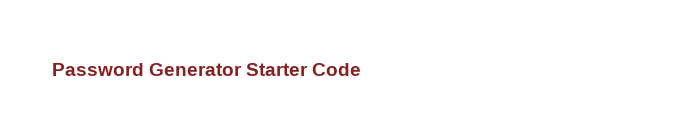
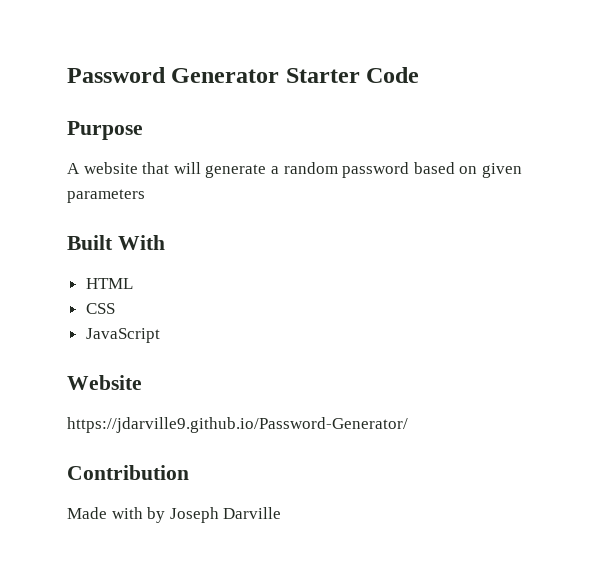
(362, 69) none -> [67,121,143,140] [67,162,522,178] [67,189,145,203] [67,235,165,250] [85,278,133,289] [85,303,115,314] [85,328,160,343] [67,375,142,390] [67,417,408,433] [67,465,189,480] [67,507,282,523] // Purpose // A website that will generate a random password based on given parameters // Built With // HTML // CSS // JavaScript // Website // https://jdarville9.github.io/Password-Generator/ // Contribution // Made with by Joseph Darville

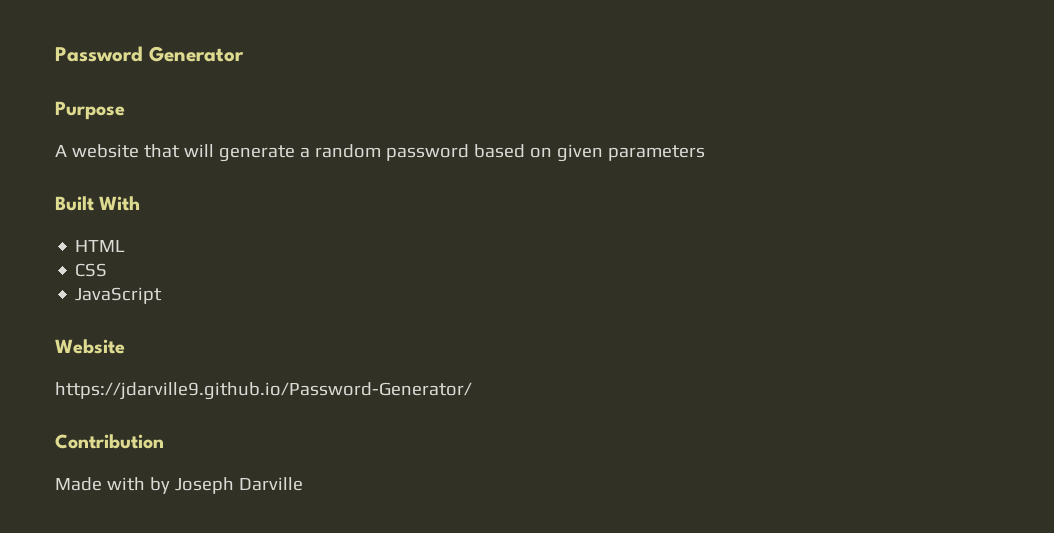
[285,67,420,83] Starter Code -> (244, 54) none

